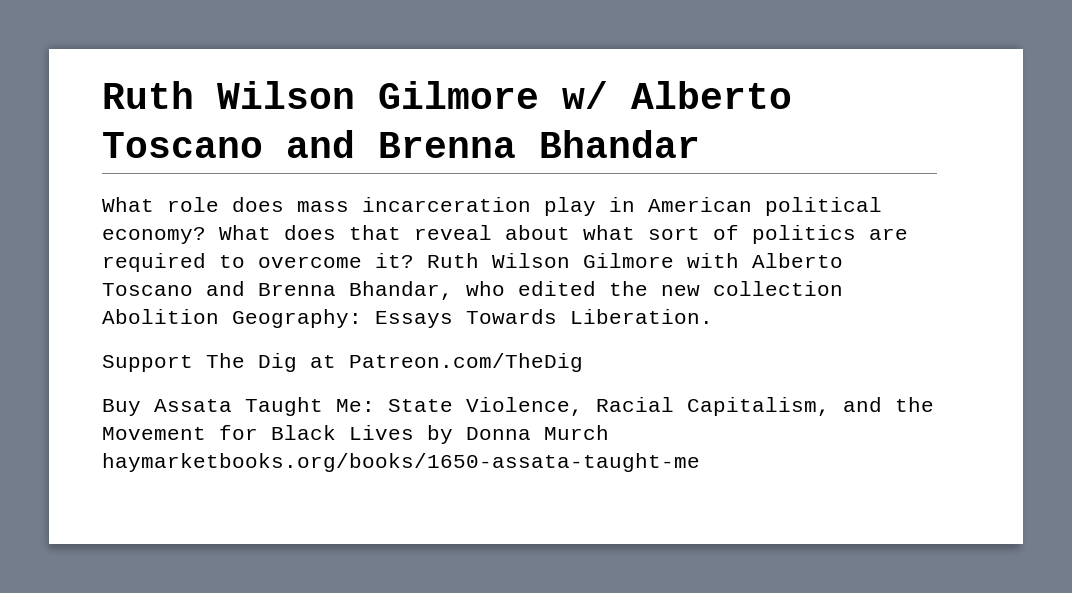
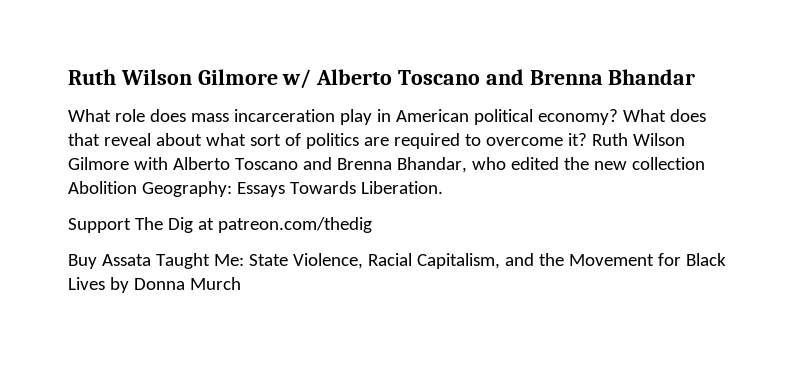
[349,353,583,372] Patreon.com/TheDig -> [217,217,372,233] patreon.com/thedig
[102,453,700,472] haymarketbooks.org/books/1650-assata-taught-me -> (241, 283) none

